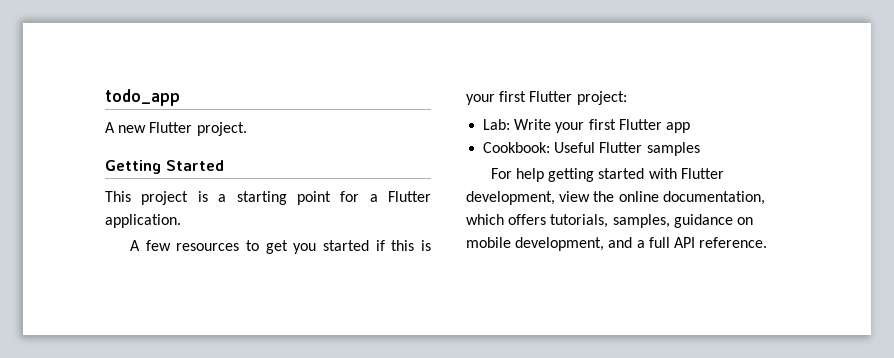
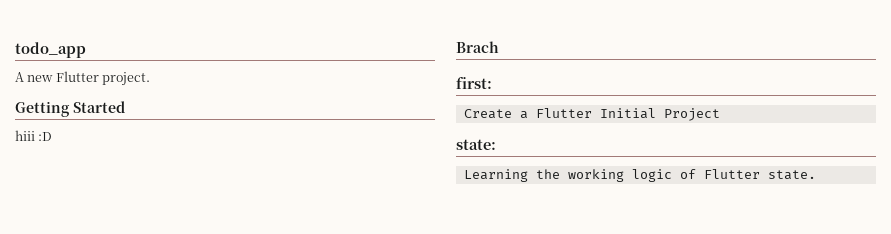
[105,191,431,205] [105,214,181,228] [129,240,431,254] [466,91,627,105] [483,119,690,133] [483,142,700,156] [490,168,724,182] [466,191,765,205] [466,214,753,228] [466,237,768,251] This project is a starting point for a Flutter application. // A few resources to get you started if this is your first Flutter project: // Lab: Write your first Flutter app // Cookbook: Useful Flutter samples // For help getting started with Flutter development, view the online documentation, which offers tutorials, samples, guidance on mobile development, and a full API reference. -> [15,130,53,141] [456,41,499,53] [456,77,492,89] [463,108,720,121] [456,139,496,150] [463,169,816,182] hiii :D // Brach // first: // Create a Flutter Initial Project // state: // Learning the working logic of Flutter state.

